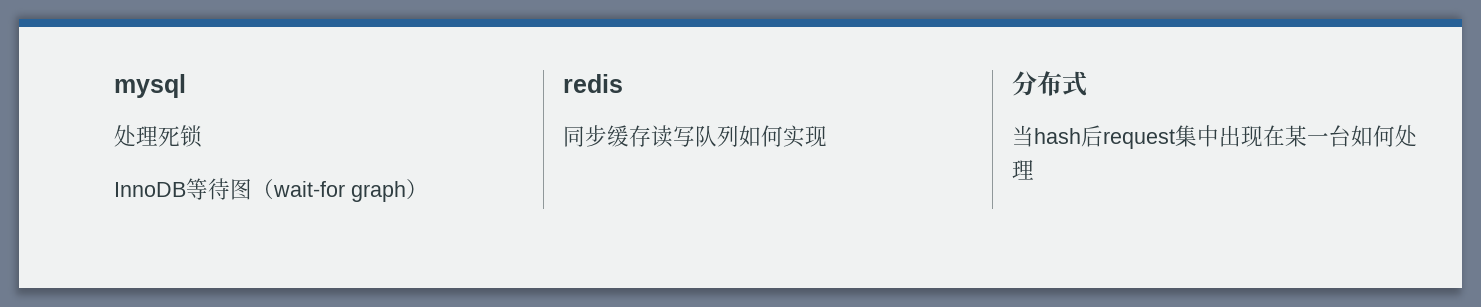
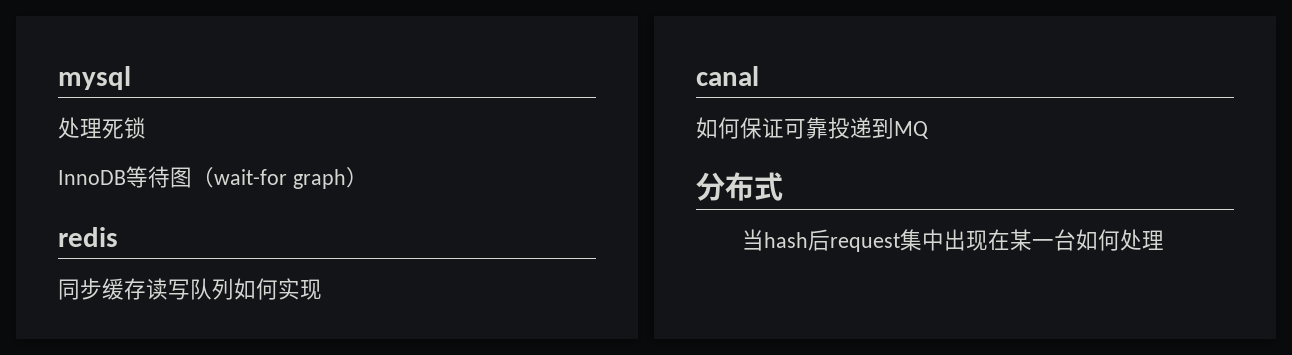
(827, 136) none -> [696,66,759,86] [696,117,929,139] // canal // 如何保证可靠投递到MQ

